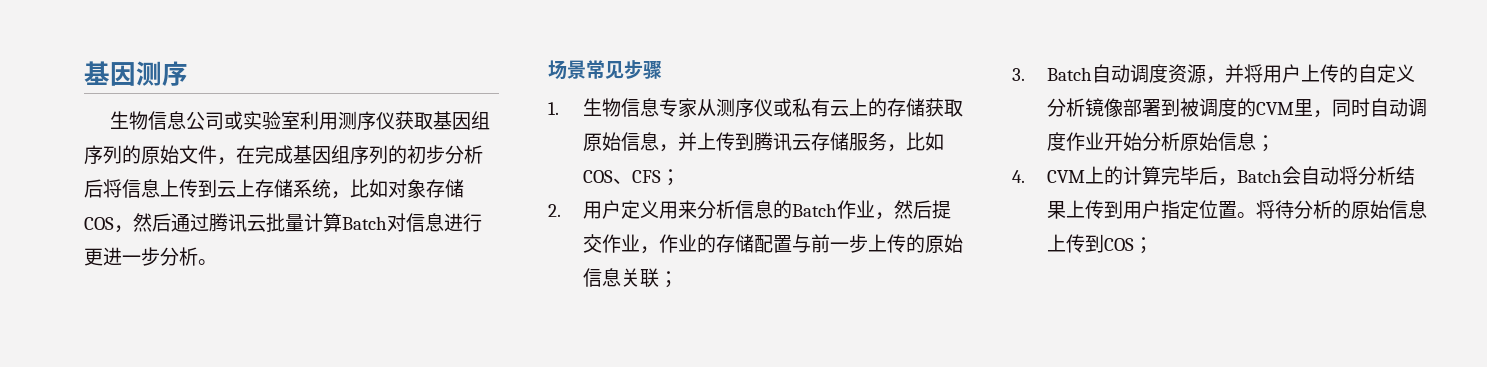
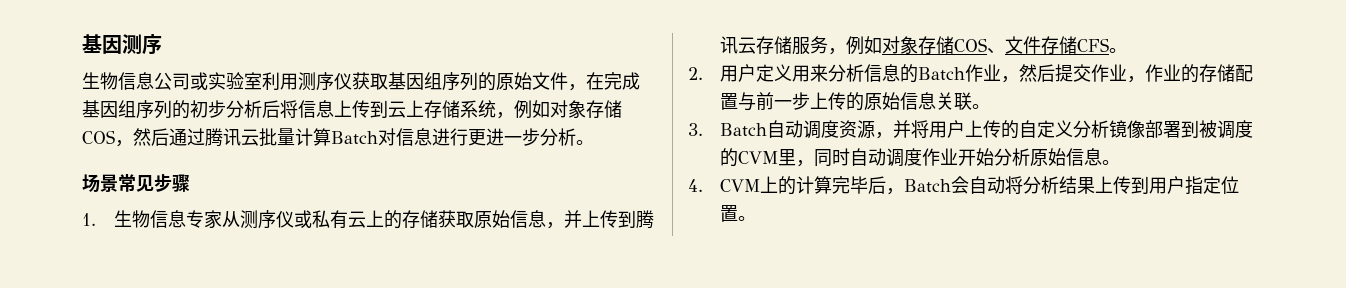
[350,179,369,198] 比 -> [514,100,532,119] 例
[905,132,944,151] [582,169,680,186] 比如COS、CFS； -> [845,36,1127,55] 例如对象存储COS、文件存储CFS。
[658,271,678,288] ； -> [971,104,990,109] 。
[1255,135,1275,152] ； -> [1101,160,1120,165] 。
[1255,200,1427,219] [1046,234,1153,254] 将待分析的原始信息上传到COS； -> (756, 218) none

